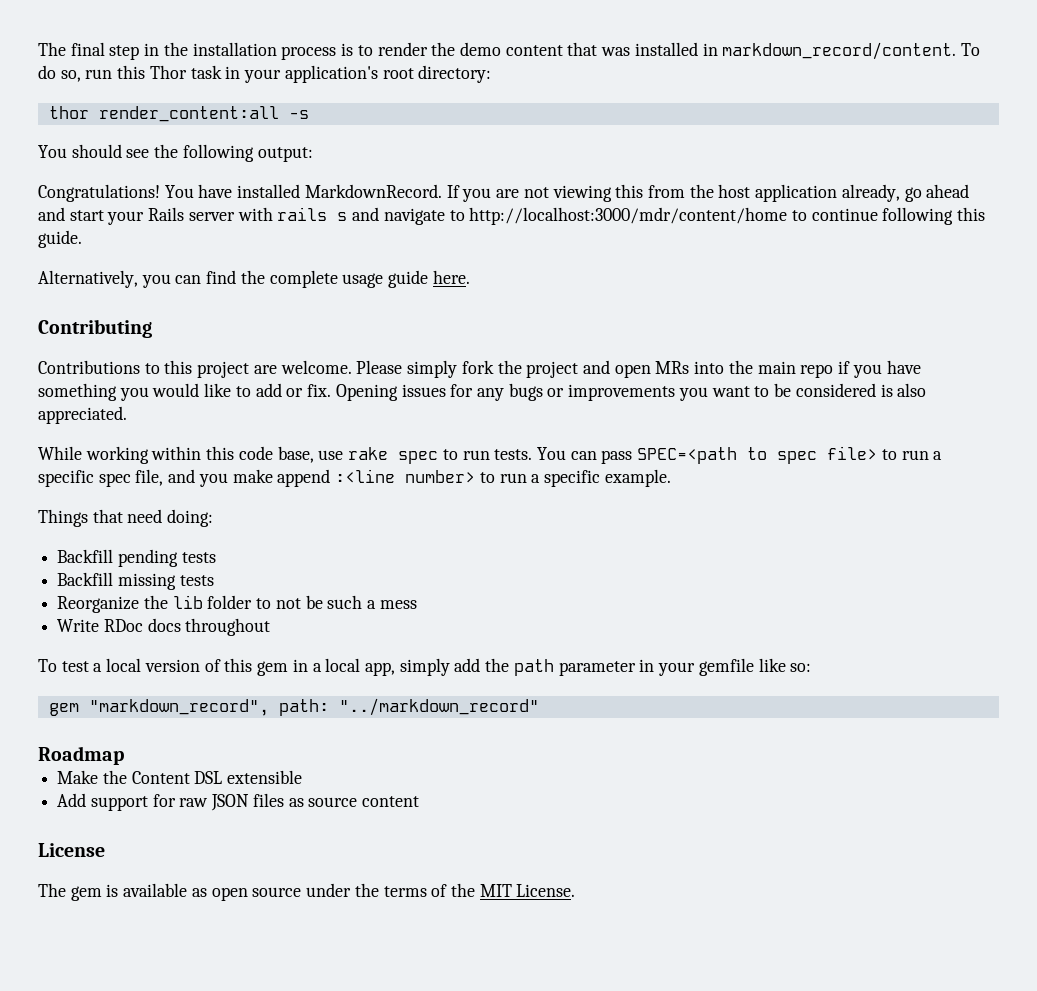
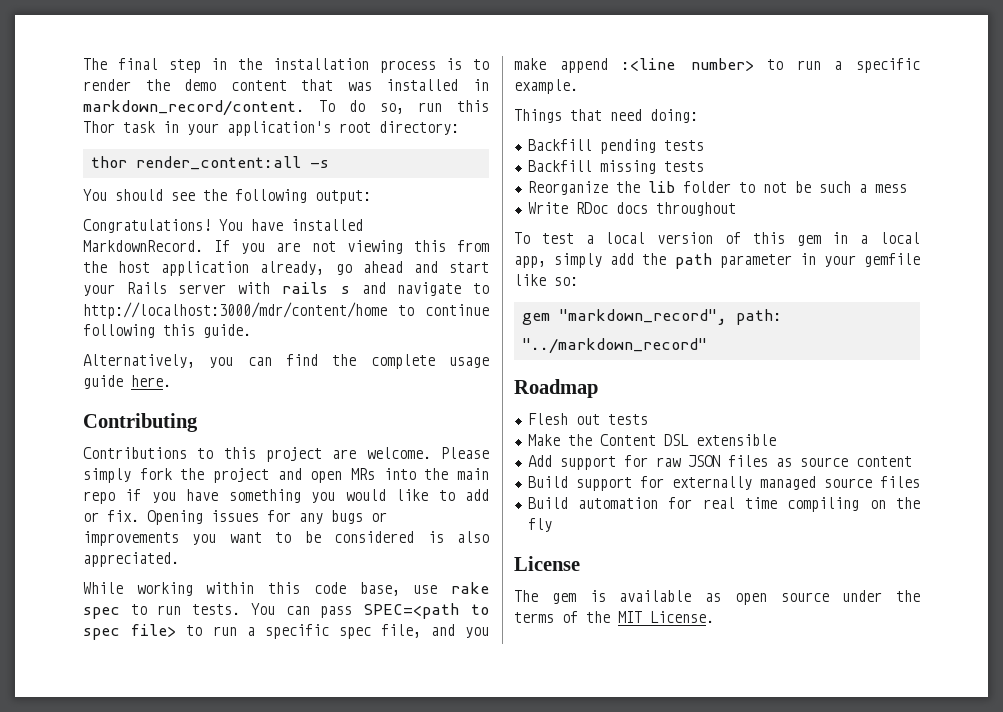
(124, 755) none -> [527,413,648,425] // Flesh out tests
(420, 801) none -> [527,476,920,491] [527,497,920,512] [527,518,552,532] // Build support for externally managed source files // Build automation for real time compiling on the fly

